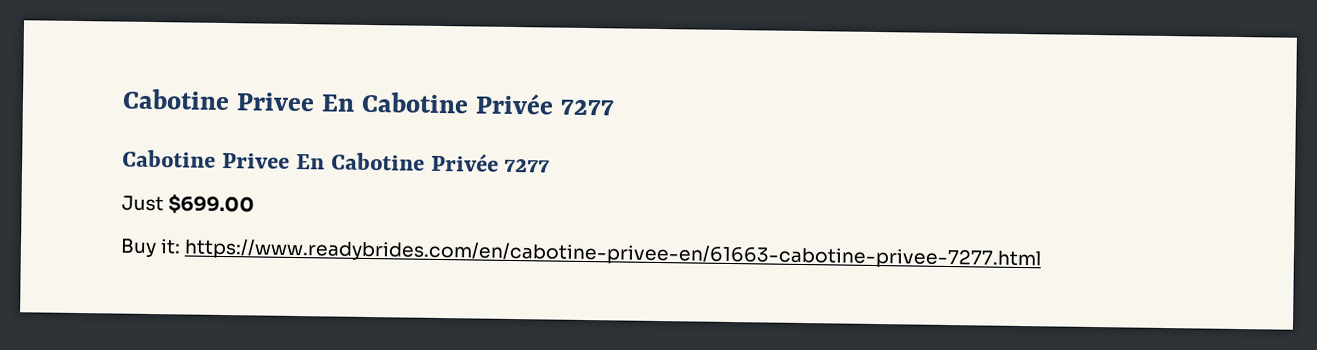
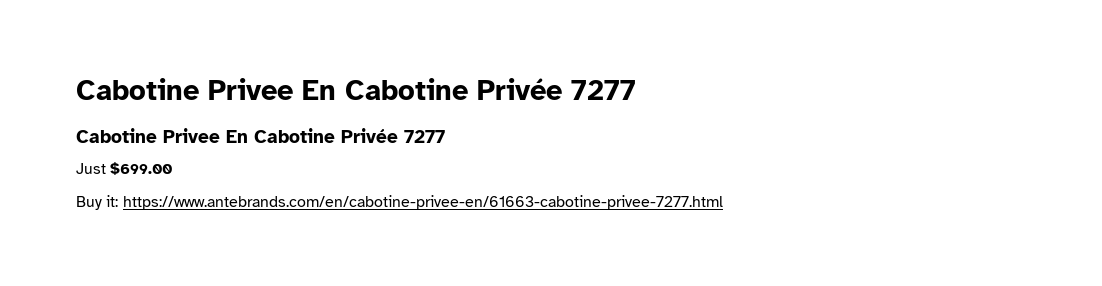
[184,238,1042,270] https://www.readybrides.com/en/cabotine-privee-en/61663-cabotine-privee-7277.html -> [122,195,723,210] https://www.antebrands.com/en/cabotine-privee-en/61663-cabotine-privee-7277.html

